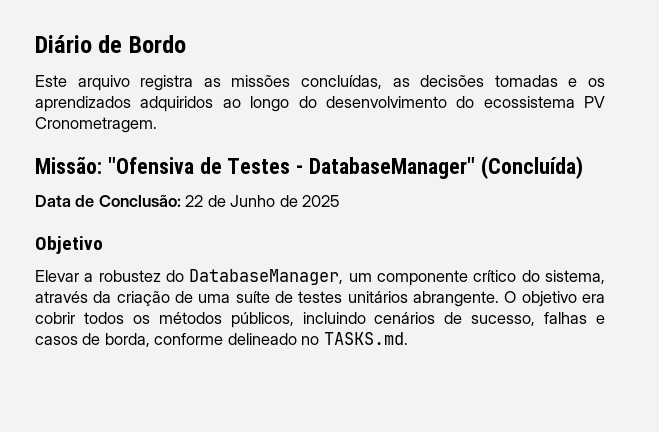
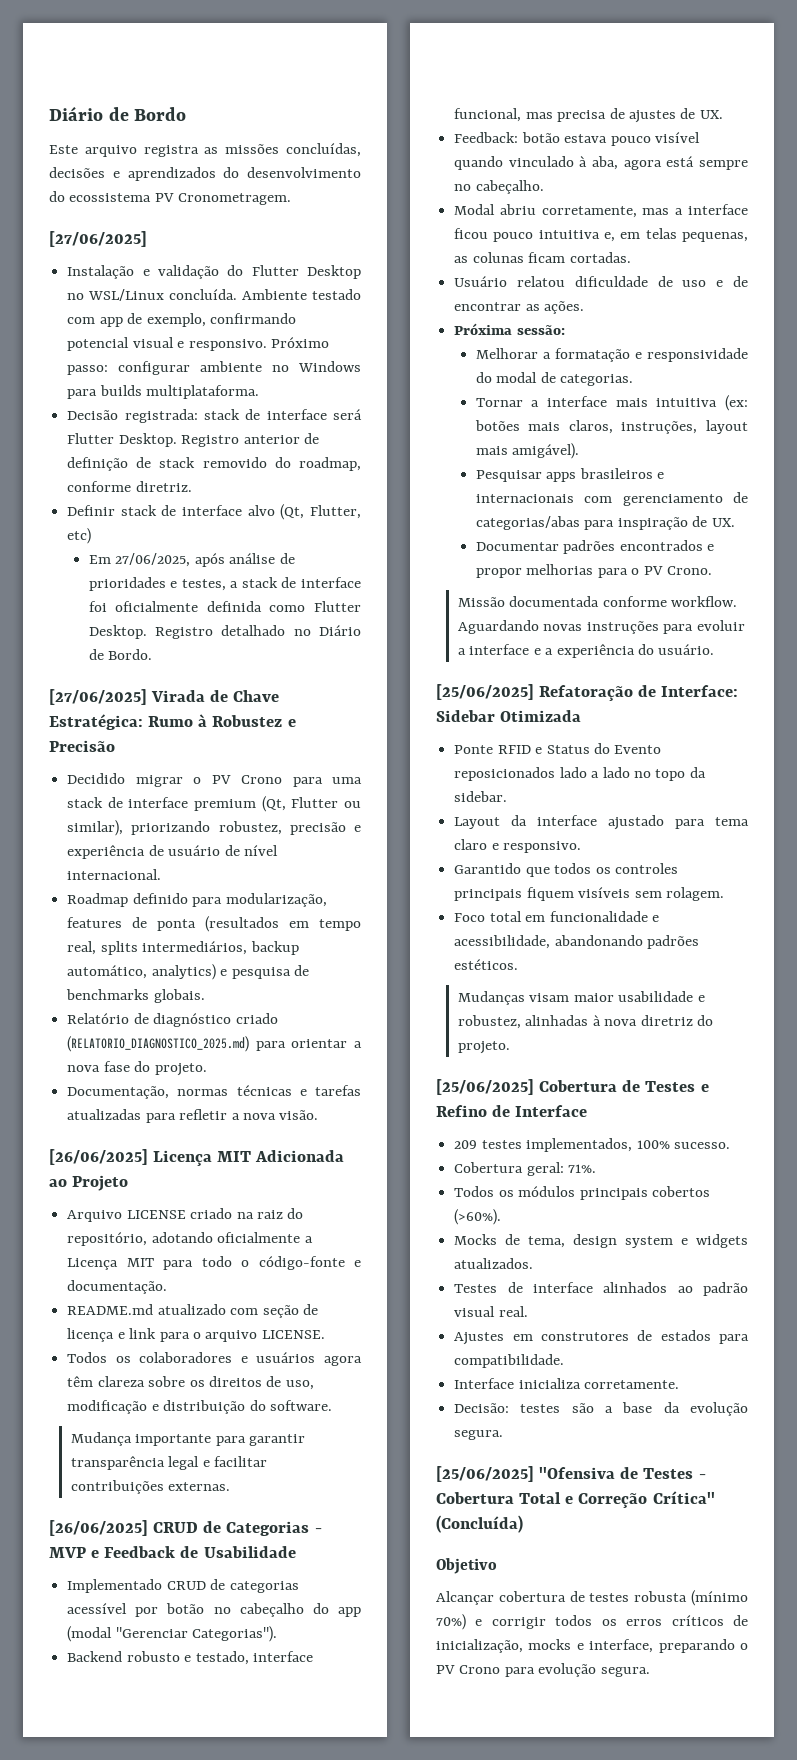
[392,75,606,87] [35,96,290,112] as decisões tomadas e os aprendizados adquiridos ao longo -> [49,167,216,181] decisões e aprendizados
[35,156,583,179] [35,194,341,207] [35,236,103,254] [35,269,605,286] [35,291,605,307] [35,312,605,328] [35,332,408,347] Missão: "Ofensiva de Testes - DatabaseManager" (Concluída) // Data de Conclusão: 22 de Junho de 2025 // Objetivo // Elevar a robustez do DatabaseManager, um componente crítico do sistema, através da criação de uma suíte de testes unitários abrangente. O objetivo era cobrir todos os métodos públicos, incluindo cenários de sucesso, falhas e casos de borda, conforme delineado no TASKS.md. -> [49,231,147,247] [67,265,362,279] [67,289,362,301] [67,313,296,327] [67,337,329,351] [67,361,361,375] [67,385,260,399] [67,409,362,423] [67,433,319,447] [67,457,362,471] [67,481,192,492] [67,504,362,520] [67,528,92,544] [88,553,295,567] [88,577,362,591] [88,601,362,612] [88,625,362,639] [88,649,153,660] [49,689,280,705] [49,714,296,730] [49,740,115,752] [67,773,362,787] [67,796,361,812] [67,820,362,836] [67,845,278,859] [67,869,162,880] [67,893,327,907] [67,916,362,932] [67,941,299,955] [67,964,309,980] [66,989,205,1003] [67,1013,278,1027] [67,1036,362,1052] [67,1061,207,1076] [67,1085,362,1099] [67,1109,319,1123] [49,1149,345,1166] [49,1175,129,1191] [67,1208,304,1222] [67,1232,313,1246] [67,1256,361,1270] [67,1280,168,1294] [67,1304,318,1318] [67,1328,325,1342] [67,1352,363,1366] [67,1376,314,1390] [67,1400,332,1414] [70,1432,306,1446] [70,1456,268,1470] [70,1480,231,1494] [49,1520,322,1536] [49,1546,296,1558] [67,1579,299,1593] [67,1603,361,1617] [67,1626,278,1642] [67,1651,313,1665] [454,108,723,123] [454,132,700,146] [454,156,748,170] [454,180,544,194] [454,204,748,218] [454,228,748,242] [454,252,631,263] [454,276,748,287] [454,301,585,314] [454,323,565,335] [475,348,748,362] [475,372,634,386] [475,395,748,411] [474,420,748,434] [475,443,580,459] [475,468,665,482] [475,492,748,506] [475,516,735,530] [475,540,715,554] [475,564,713,578] [457,596,738,607] [457,620,745,634] [457,644,715,658] [436,684,739,701] [436,710,582,722] [454,743,662,754] [454,767,706,781] [454,791,508,802] [454,815,749,830] [454,839,582,853] [454,863,678,877] [454,887,724,901] [454,911,659,922] [454,935,700,949] [454,959,519,970] [457,991,705,1005] [457,1015,713,1029] [457,1041,510,1054] [436,1079,709,1095] [436,1105,588,1117] [454,1138,730,1152] [454,1162,597,1176] [454,1186,710,1200] [454,1209,502,1225] [454,1234,748,1248] [454,1258,534,1269] [454,1282,748,1296] [454,1306,528,1317] [454,1330,749,1345] [454,1354,565,1368] [454,1378,680,1389] [454,1402,748,1416] [454,1430,504,1440] [436,1466,706,1482] [436,1491,715,1508] [436,1515,523,1533] [436,1558,497,1574] [436,1590,748,1606] [436,1614,748,1630] [436,1639,748,1653] [436,1663,650,1677] [27/06/2025] // Instalação e validação do Flutter Desktop no WSL/Linux concluída. Ambiente testado com app de exemplo, confirmando potencial visual e responsivo. Próximo passo: configurar ambiente no Windows para builds multiplataforma. // Decisão registrada: stack de interface será Flutter Desktop. Registro anterior de definição de stack removido do roadmap, conforme diretriz. // Definir stack de interface alvo (Qt, Flutter, etc) // Em 27/06/2025, após análise de prioridades e testes, a stack de interface foi oficialmente definida como Flutter Desktop. Registro detalhado no Diário de Bordo. // [27/06/2025] Virada de Chave Estratégica: Rumo à Robustez e Precisão // Decidido migrar o PV Crono para uma stack de interface premium (Qt, Flutter ou similar), priorizando robustez, precisão e experiência de usuário de nível internacional. // Roadmap definido para modularização, features de ponta (resultados em tempo real, splits intermediários, backup automático, analytics) e pesquisa de benchmarks globais. // Relatório de diagnóstico criado (RELATORIO_DIAGNOSTICO_2025.md) para orientar a nova fase do projeto. // Documentação, normas técnicas e tarefas atualizadas para refletir a nova visão. // [26/06/2025] Licença MIT Adicionada ao Projeto // Arquivo LICENSE criado na raiz do repositório, adotando oficialmente a Licença MIT para todo o código-fonte e documentação. // README.md atualizado com seção de licença e link para o arquivo LICENSE. // Todos os colaboradores e usuários agora têm clareza sobre os direitos de uso, modificação e distribuição do software. // Mudança importante para garantir transparência legal e facilitar contribuições externas. // [26/06/2025] CRUD de Categorias - MVP e Feedback de Usabilidade // Implementado CRUD de categorias acessível por botão no cabeçalho do app (modal "Gerenciar Categorias"). // Backend robusto e testado, interface funcional, mas precisa de ajustes de UX. // Feedback: botão estava pouco visível quando vinculado à aba, agora está sempre no cabeçalho. // Modal abriu corretamente, mas a interface ficou pouco intuitiva e, em telas pequenas, as colunas ficam cortadas. // Usuário relatou dificuldade de uso e de encontrar as ações. // Próxima sessão: // Melhorar a formatação e responsividade do modal de categorias. // Tornar a interface mais intuitiva (ex: botões mais claros, instruções, layout mais amigável). // Pesquisar apps brasileiros e internacionais com gerenciamento de categorias/abas para inspiração de UX. // Documentar padrões encontrados e propor melhorias para o PV Crono. // Missão documentada conforme workflow. Aguardando novas instruções para evoluir a interface e a experiência do usuário. // [25/06/2025] Refatoração de Interface: Sidebar Otimizada // Ponte RFID e Status do Evento reposicionados lado a lado no topo da sidebar. // Layout da interface ajustado para tema claro e responsivo. // Garantido que todos os controles principais fiquem visíveis sem rolagem. // Foco total em funcionalidade e acessibilidade, abandonando padrões estéticos. // Mudanças visam maior usabilidade e robustez, alinhadas à nova diretriz do projeto. // [25/06/2025] Cobertura de Testes e Refino de Interface // 209 testes implementados, 100% sucesso. // Cobertura geral: 71%. // Todos os módulos principais cobertos (>60%). // Mocks de tema, design system e widgets atualizados. // Testes de interface alinhados ao padrão visual real. // Ajustes em construtores de estados para compatibilidade. // Interface inicializa corretamente. // Decisão: testes são a base da evolução segura. // [25/06/2025] "Ofensiva de Testes - Cobertura Total e Correção Crítica" (Concluída) // Objetivo // Alcançar cobertura de testes robusta (mínimo 70%) e corrigir todos os erros críticos de inicialização, mocks e interface, preparando o PV Crono para evolução segura.

